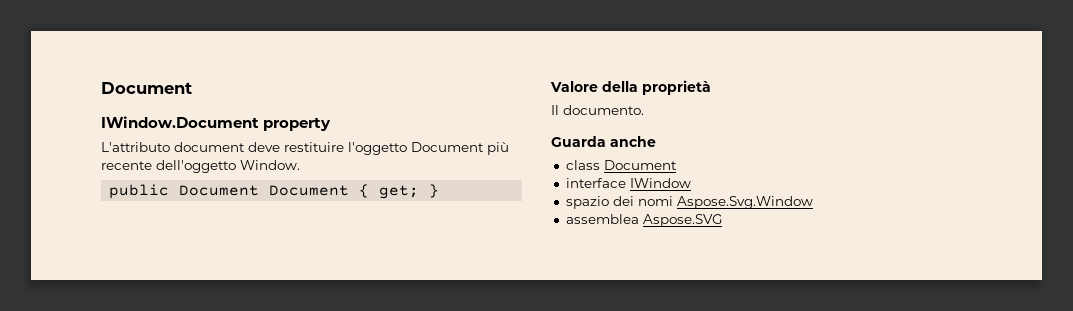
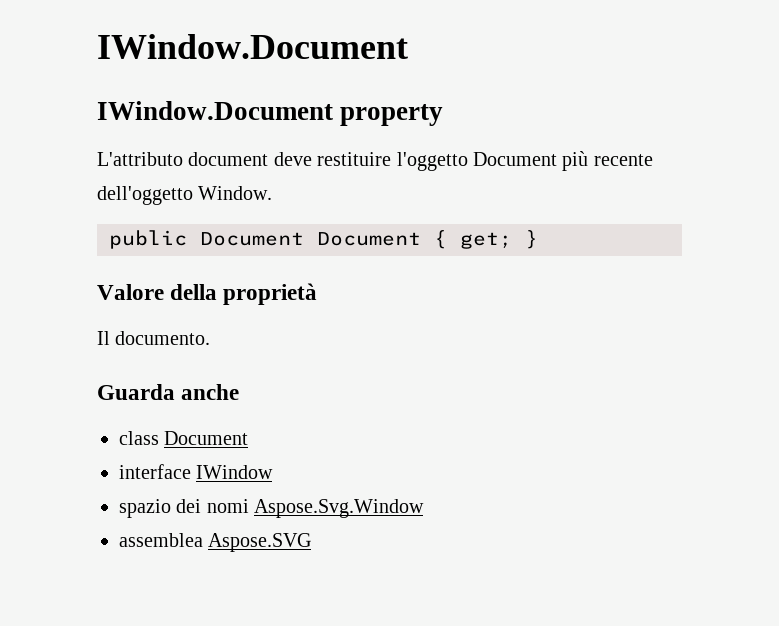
[101,82,192,94] Document -> [97,34,408,59] IWindow.Document

